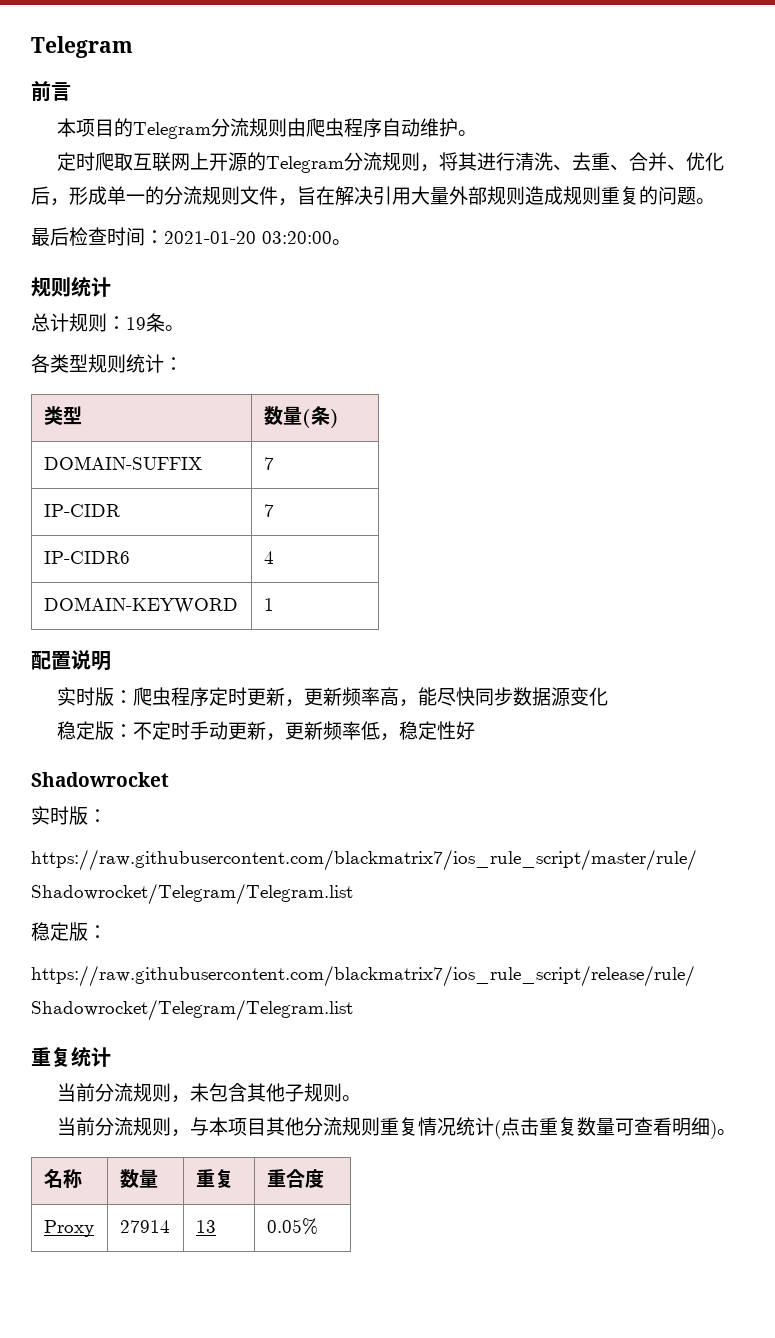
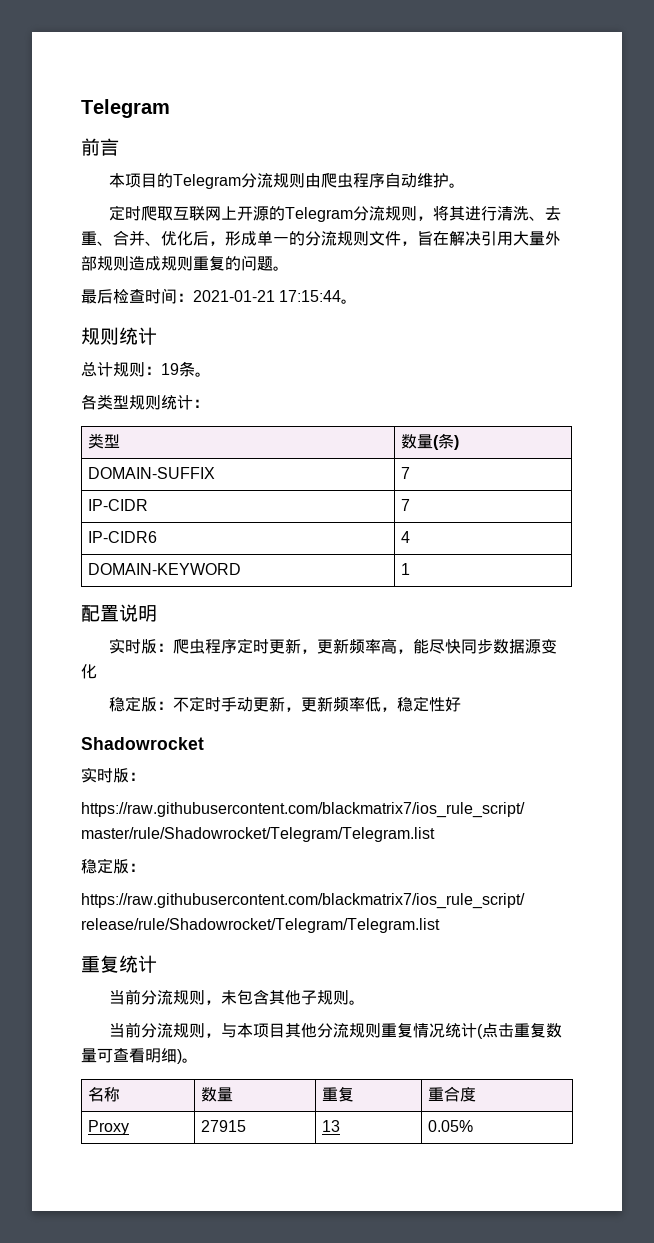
[164,231,332,244] 2021-01-20 03:20:00 -> [193,290,342,302] 2021-01-21 17:15:44
[119,1220,170,1233] 27914 -> [200,1120,246,1132] 27915

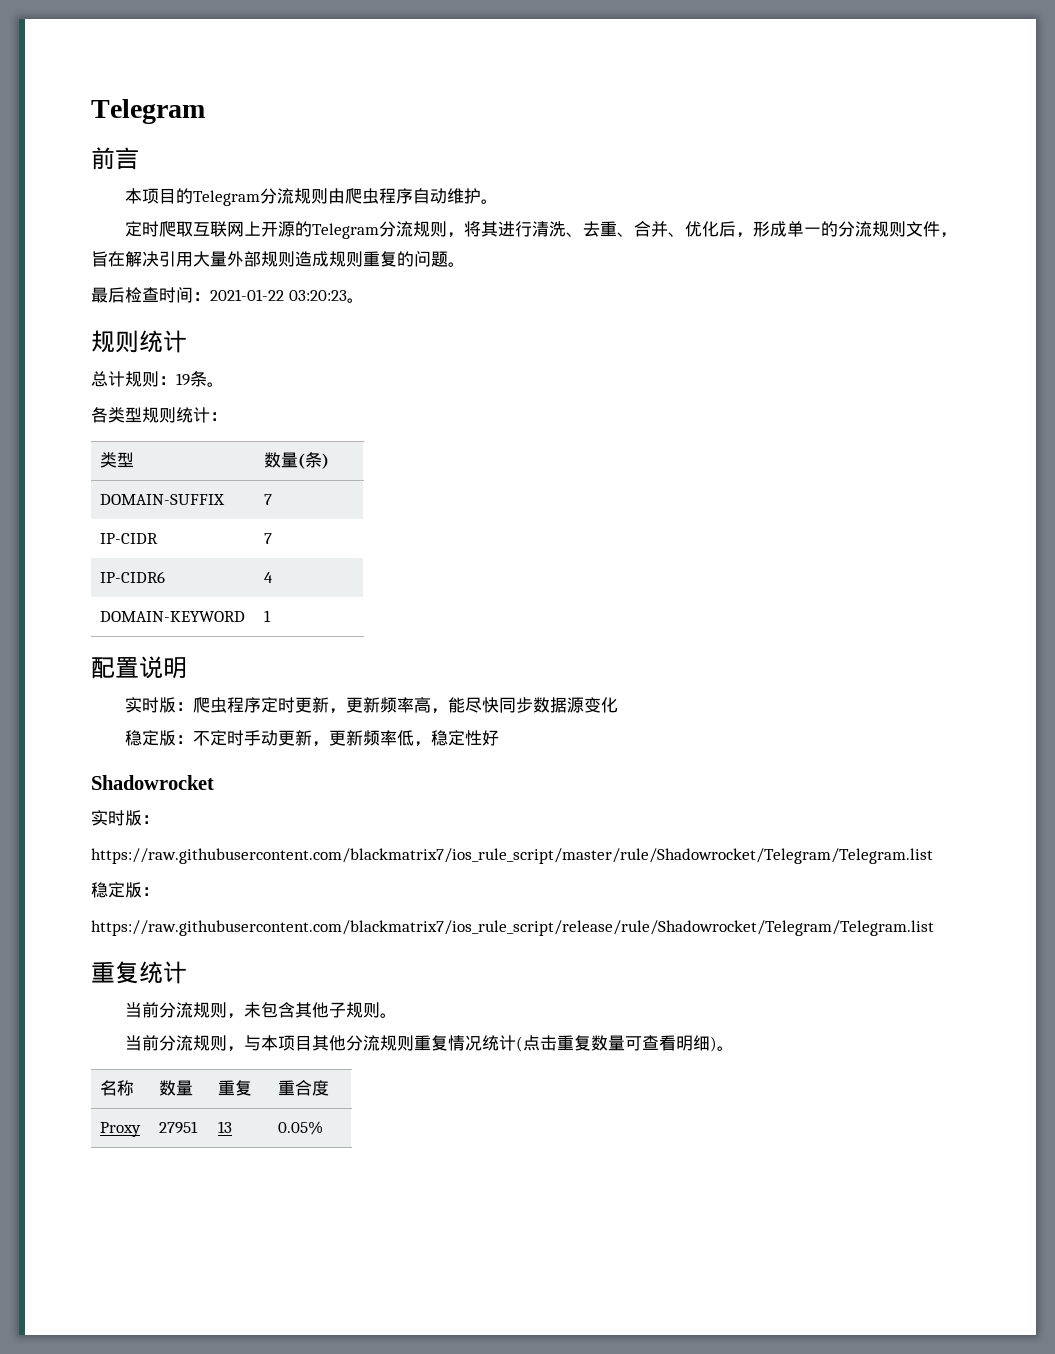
[193,290,342,302] 2021-01-21 17:15:44 -> [210,289,347,301] 2021-01-22 03:20:23
[200,1120,246,1132] 27915 -> [159,1121,199,1134] 27951

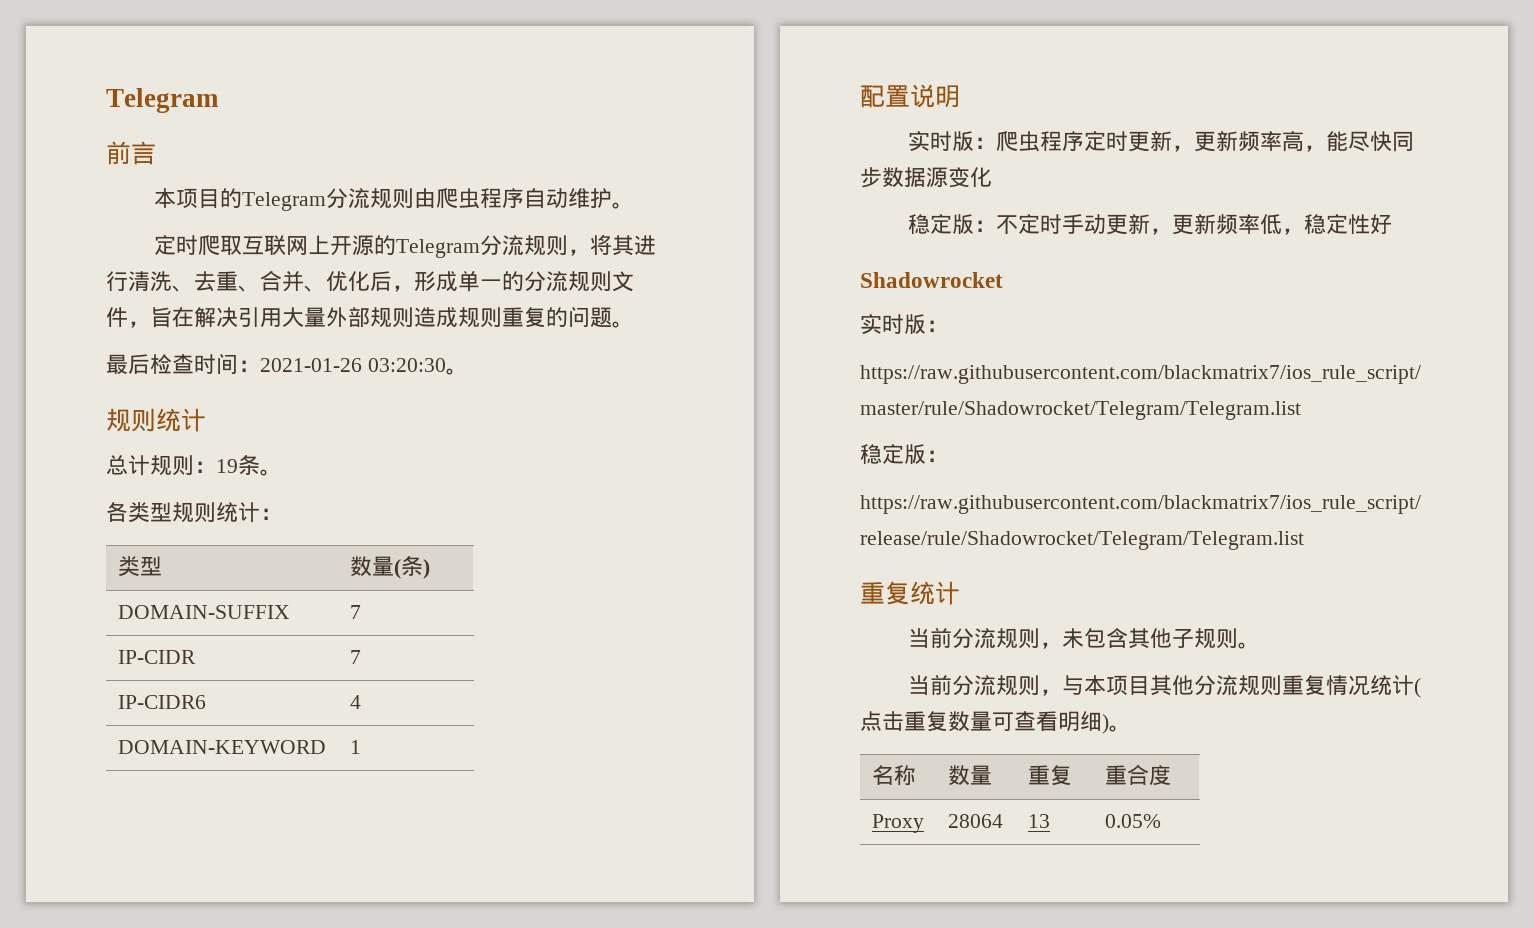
[210,289,347,301] 2021-01-22 03:20:23 -> [260,358,446,372] 2021-01-26 03:20:30
[159,1121,199,1134] 27951 -> [947,814,1003,828] 28064

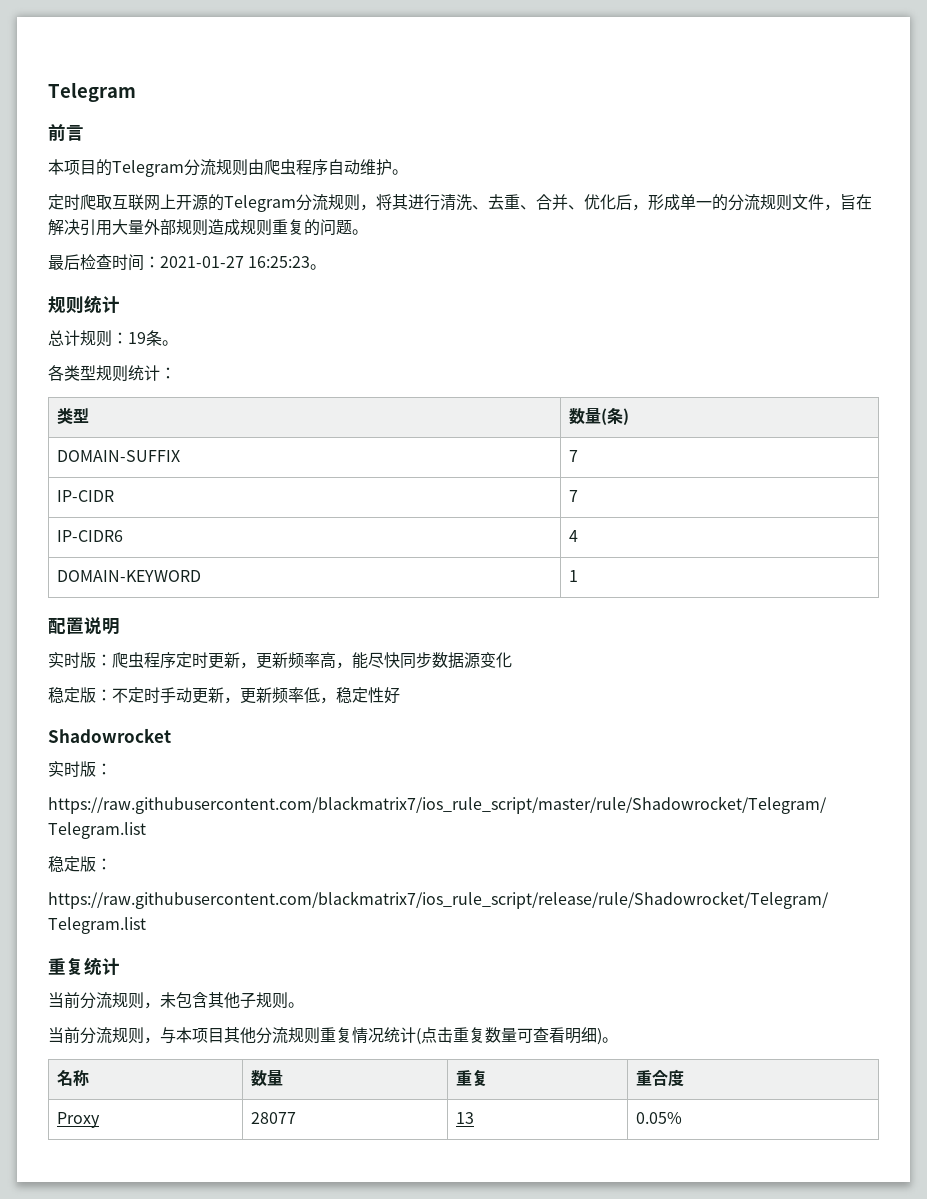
[260,358,446,372] 2021-01-26 03:20:30 -> [160,256,311,268] 2021-01-27 16:25:23
[947,814,1003,828] 28064 -> [250,1112,296,1124] 28077

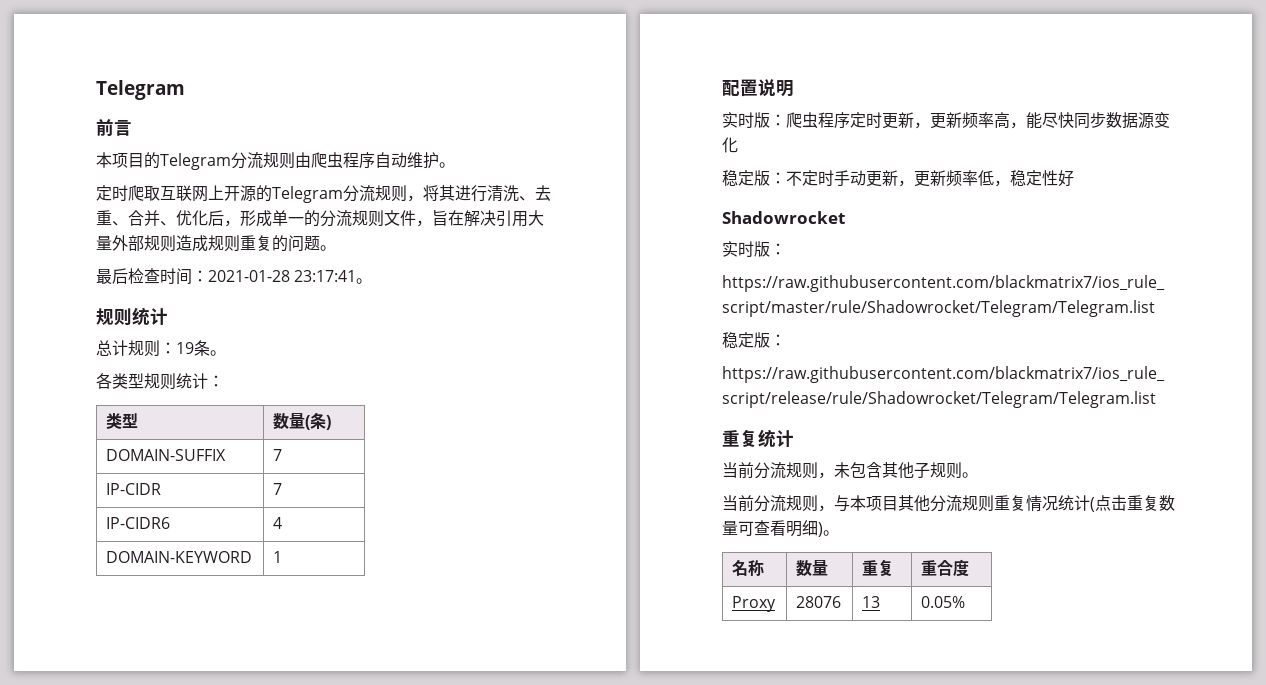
[160,256,311,268] 2021-01-27 16:25:23 -> [208,270,357,282] 2021-01-28 23:17:41
[250,1112,296,1124] 28077 -> [796,596,842,608] 28076

